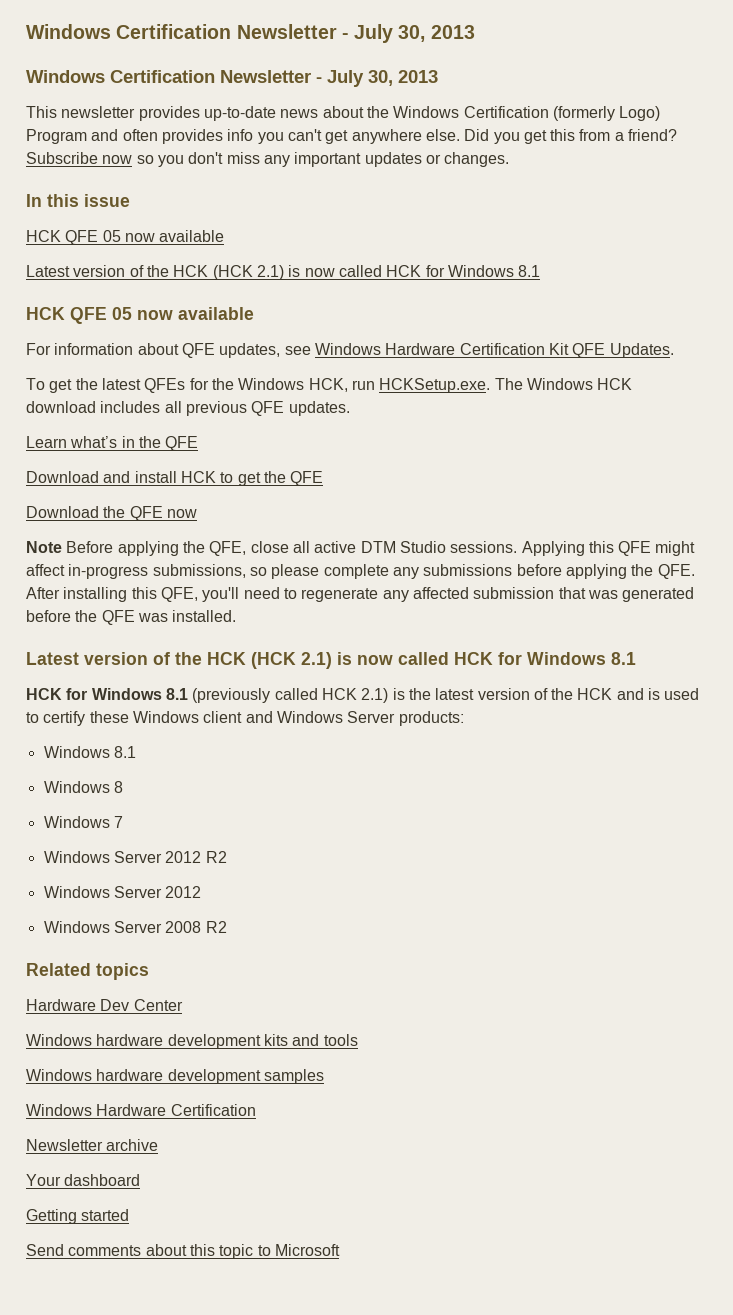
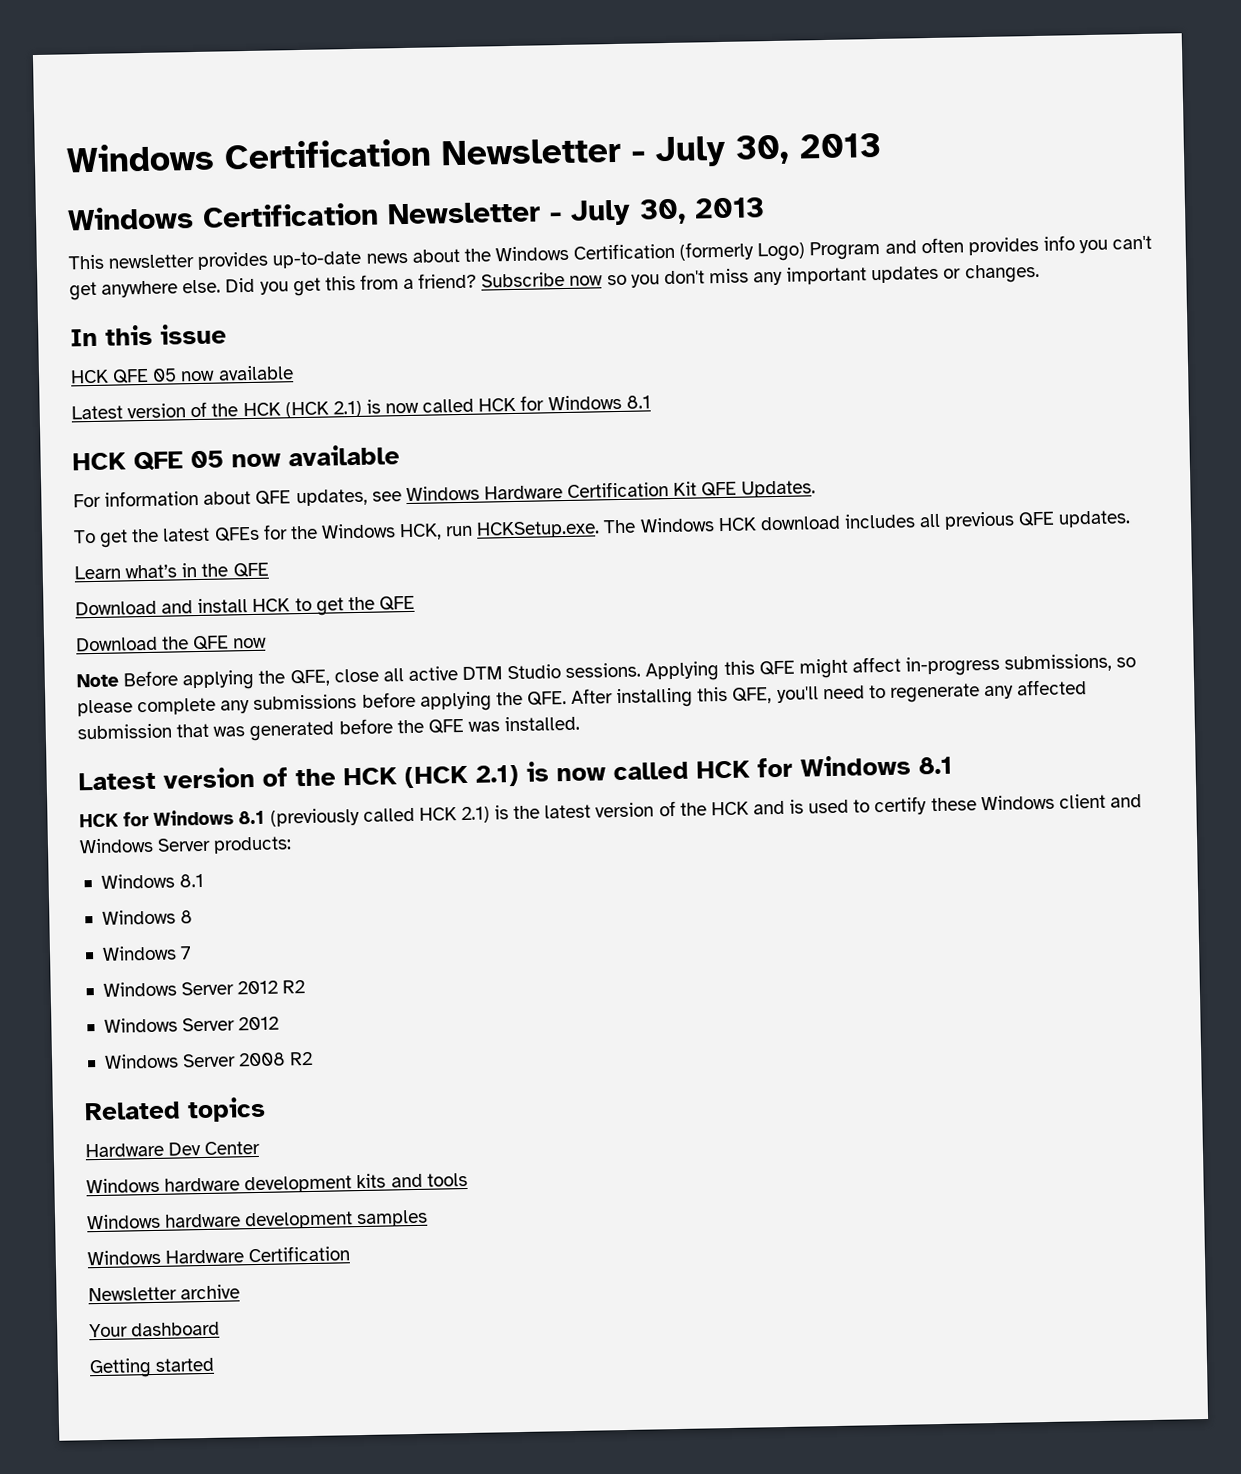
[26,1244,340,1259] // Send comments about this topic to Microsoft -> (215, 1364) none

